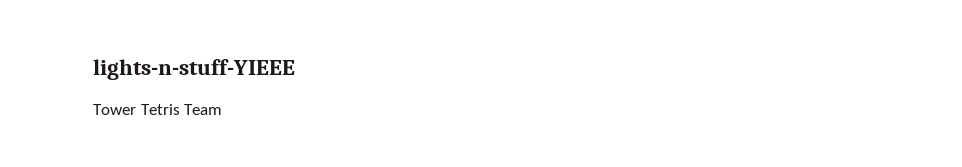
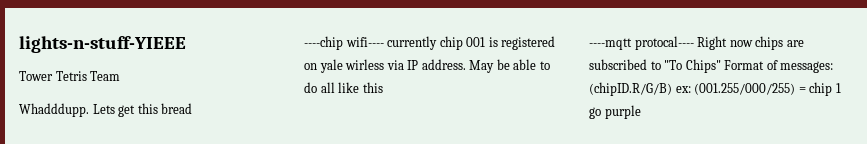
(223, 109) none -> [19,103,193,117] [304,36,556,50] [304,59,550,73] [304,82,383,93] [589,36,804,50] [589,59,834,73] [589,82,841,96] [589,105,641,119] // Whadddupp. Lets get this bread // ----chip wifi---- currently chip 001 is registered on yale wirless via IP address. May be able to do all like this // ----mqtt protocal---- Right now chips are subscribed to "To Chips" Format of messages: (chipID.R/G/B) ex: (001.255/000/255) = chip 1 go purple

